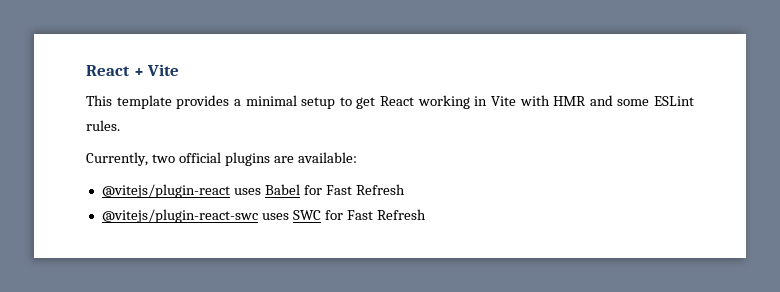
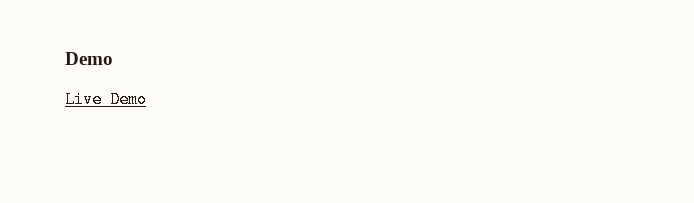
[86,64,180,76] [86,95,694,109] [86,120,120,131] [86,152,357,166] [101,184,405,198] [101,209,426,223] React + Vite // This template provides a minimal setup to get React working in Vite with HMR and some ESLint rules. // Currently, two official plugins are available: // @vitejs/plugin-react uses Babel for Fast Refresh // @vitejs/plugin-react-swc uses SWC for Fast Refresh -> [65,52,113,65] [65,91,147,108] Demo // Live Demo

